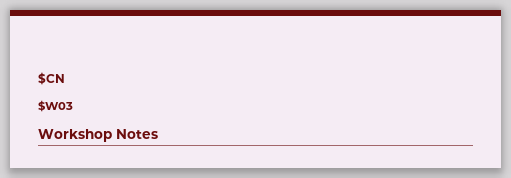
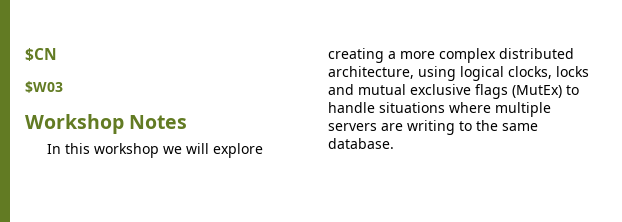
(158, 134) none -> [46,143,263,158] [328,48,574,63] [328,66,589,81] [328,84,579,99] [328,102,551,117] [328,120,538,135] [328,138,394,149] // In this workshop we will explore creating a more complex distributed architecture, using logical clocks, locks and mutual exclusive flags (MutEx) to handle situations where multiple servers are writing to the same database.

